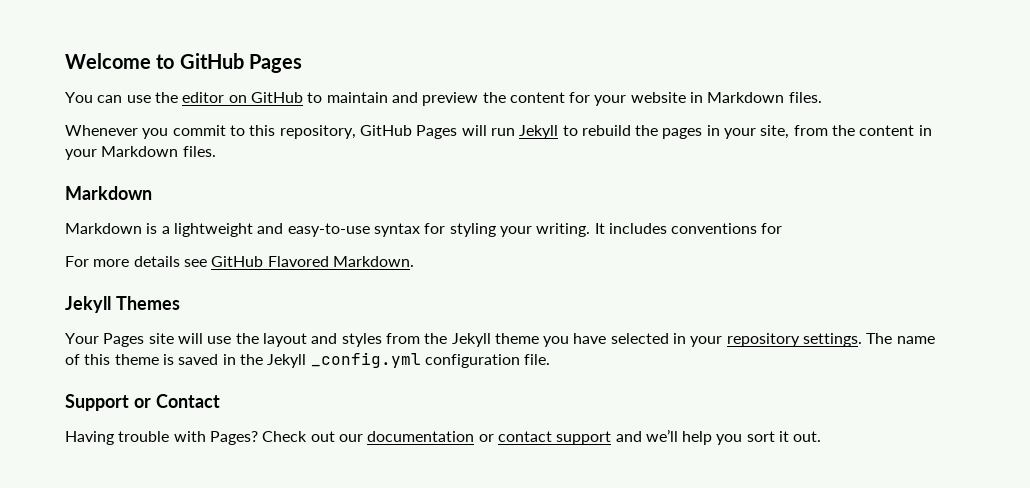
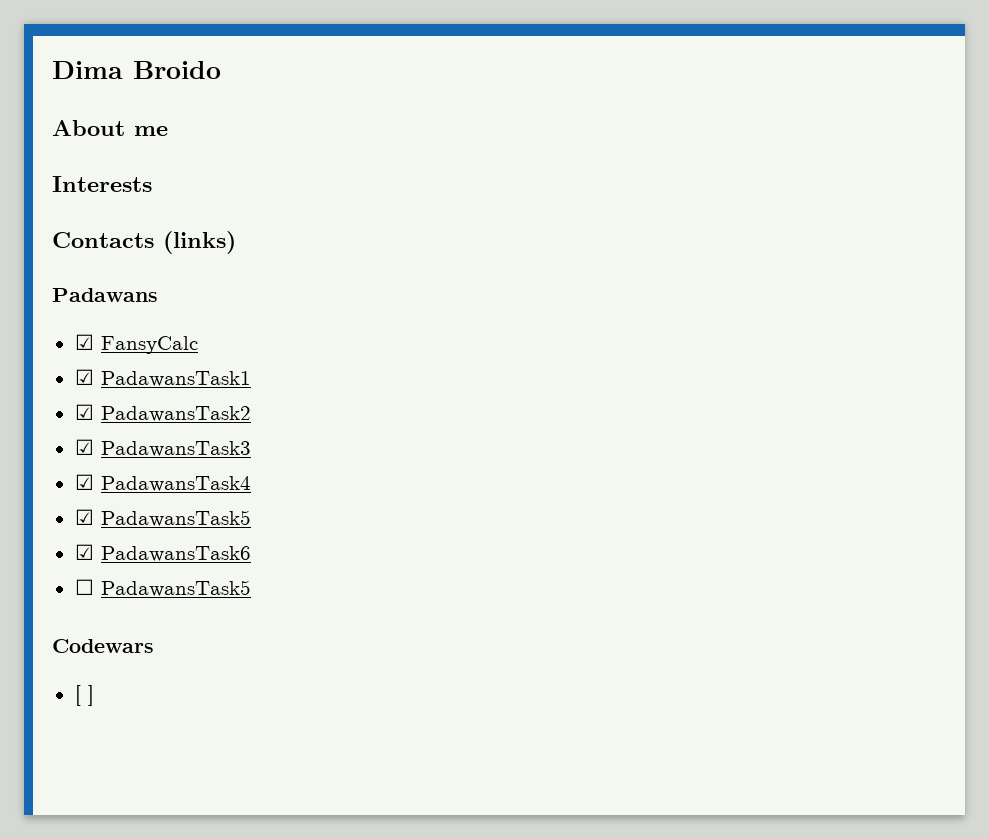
[65,53,303,73] [65,92,822,106] [65,125,932,139] [65,146,216,160] [65,186,152,200] [65,223,783,237] [65,256,414,267] [65,296,180,313] [65,333,935,347] [65,352,551,368] [65,394,220,411] [65,429,822,445] Welcome to GitHub Pages // You can use the editor on GitHub to maintain and preview the content for your website in Markdown files. // Whenever you commit to this repository, GitHub Pages will run Jekyll to rebuild the pages in your site, from the content in your Markdown files. // Markdown // Markdown is a lightweight and easy-to-use syntax for styling your writing. It includes conventions for // For more details see GitHub Flavored Markdown. // Jekyll Themes // Your Pages site will use the layout and styles from the Jekyll theme you have selected in your repository settings. The name of this theme is saved in the Jekyll _config.yml configuration file. // Support or Contact // Having trouble with Pages? Check out our documentation or contact support and we’ll help you sort it out. -> [52,61,221,79] [52,120,168,136] [52,176,152,192] [52,231,236,254] [52,288,158,302] [74,334,198,354] [74,369,251,387] [74,404,251,422] [74,439,251,457] [74,474,251,492] [74,509,251,527] [74,544,251,562] [74,579,251,597] [52,639,154,653] [74,685,94,706] Dima Broido // About me // Interests // Contacts (links) // Padawans // ☑ FansyCalc // ☑ PadawansTask1 // ☑ PadawansTask2 // ☑ PadawansTask3 // ☑ PadawansTask4 // ☑ PadawansTask5 // ☑ PadawansTask6 // ☐ PadawansTask5 // Codewars // [ ]

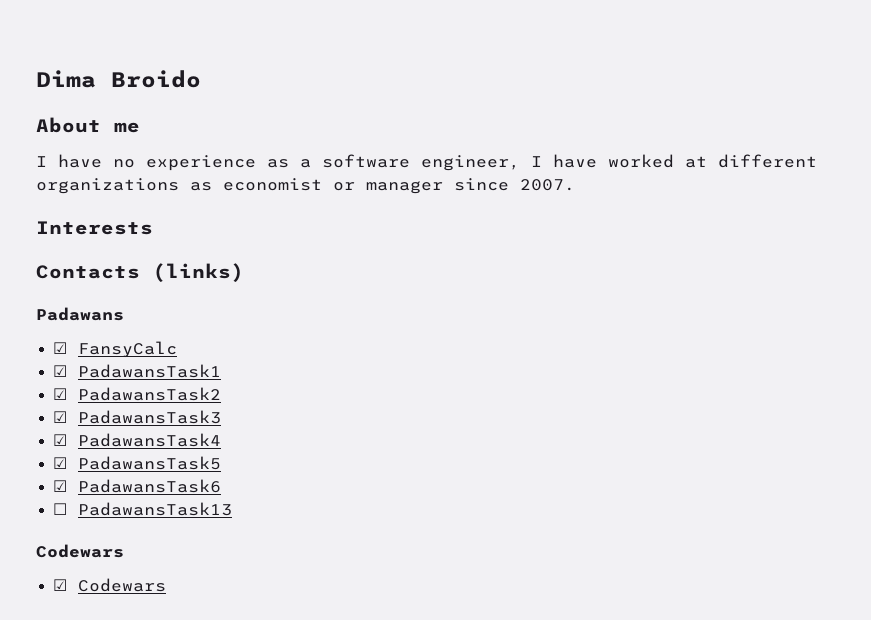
(168, 131) none -> [36,154,817,171] [36,178,575,194] // I have no experience as a software engineer, I have worked at different organizations as economist or manager since 2007.
[100,580,251,597] PadawansTask5 -> [78,502,233,516] PadawansTask13
[74,685,94,706] [ ] -> [53,578,167,592] ☑ Codewars

